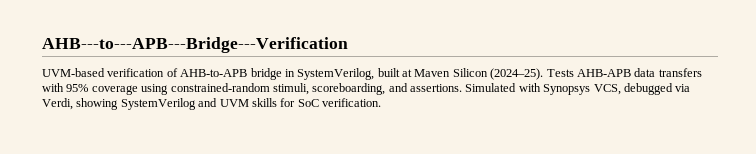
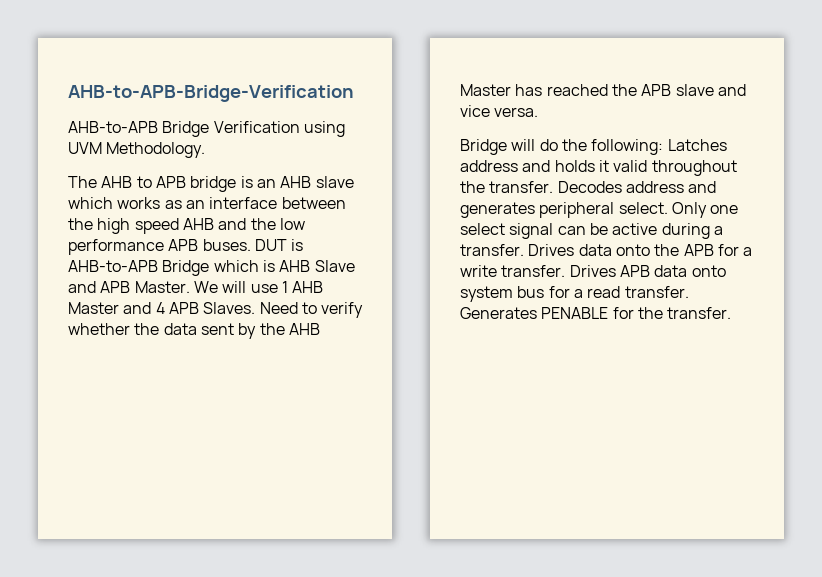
[42,37,348,53] [42,68,702,80] [42,83,691,95] [42,98,381,110] AHB---to---APB---Bridge---Verification // UVM-based verification of AHB-to-APB bridge in SystemVerilog, built at Maven Silicon (2024–25). Tests AHB-APB data transfers with 95% coverage using constrained-random stimuli, scoreboarding, and assertions. Simulated with Synopsys VCS, debugged via Verdi, showing SystemVerilog and UVM skills for SoC verification. -> [68,85,354,102] [68,121,345,137] [68,142,206,158] [68,176,354,192] [68,197,346,209] [68,218,305,234] [68,239,304,255] [68,260,355,276] [68,281,324,293] [68,302,364,318] [68,323,320,339] [460,84,746,96] [460,105,539,117] [460,139,727,155] [460,160,737,176] [460,181,717,193] [460,202,739,218] [460,223,723,239] [460,244,753,256] [460,265,726,277] [460,286,689,302] [460,307,732,319] AHB-to-APB-Bridge-Verification // AHB-to-APB Bridge Verification using UVM Methodology. // The AHB to APB bridge is an AHB slave which works as an interface between the high speed AHB and the low performance APB buses. DUT is AHB-to-APB Bridge which is AHB Slave and APB Master. We will use 1 AHB Master and 4 APB Slaves. Need to verify whether the data sent by the AHB Master has reached the APB slave and vice versa. // Bridge will do the following: Latches address and holds it valid throughout the transfer. Decodes address and generates peripheral select. Only one select signal can be active during a transfer. Drives data onto the APB for a write transfer. Drives APB data onto system bus for a read transfer. Generates PENABLE for the transfer.

